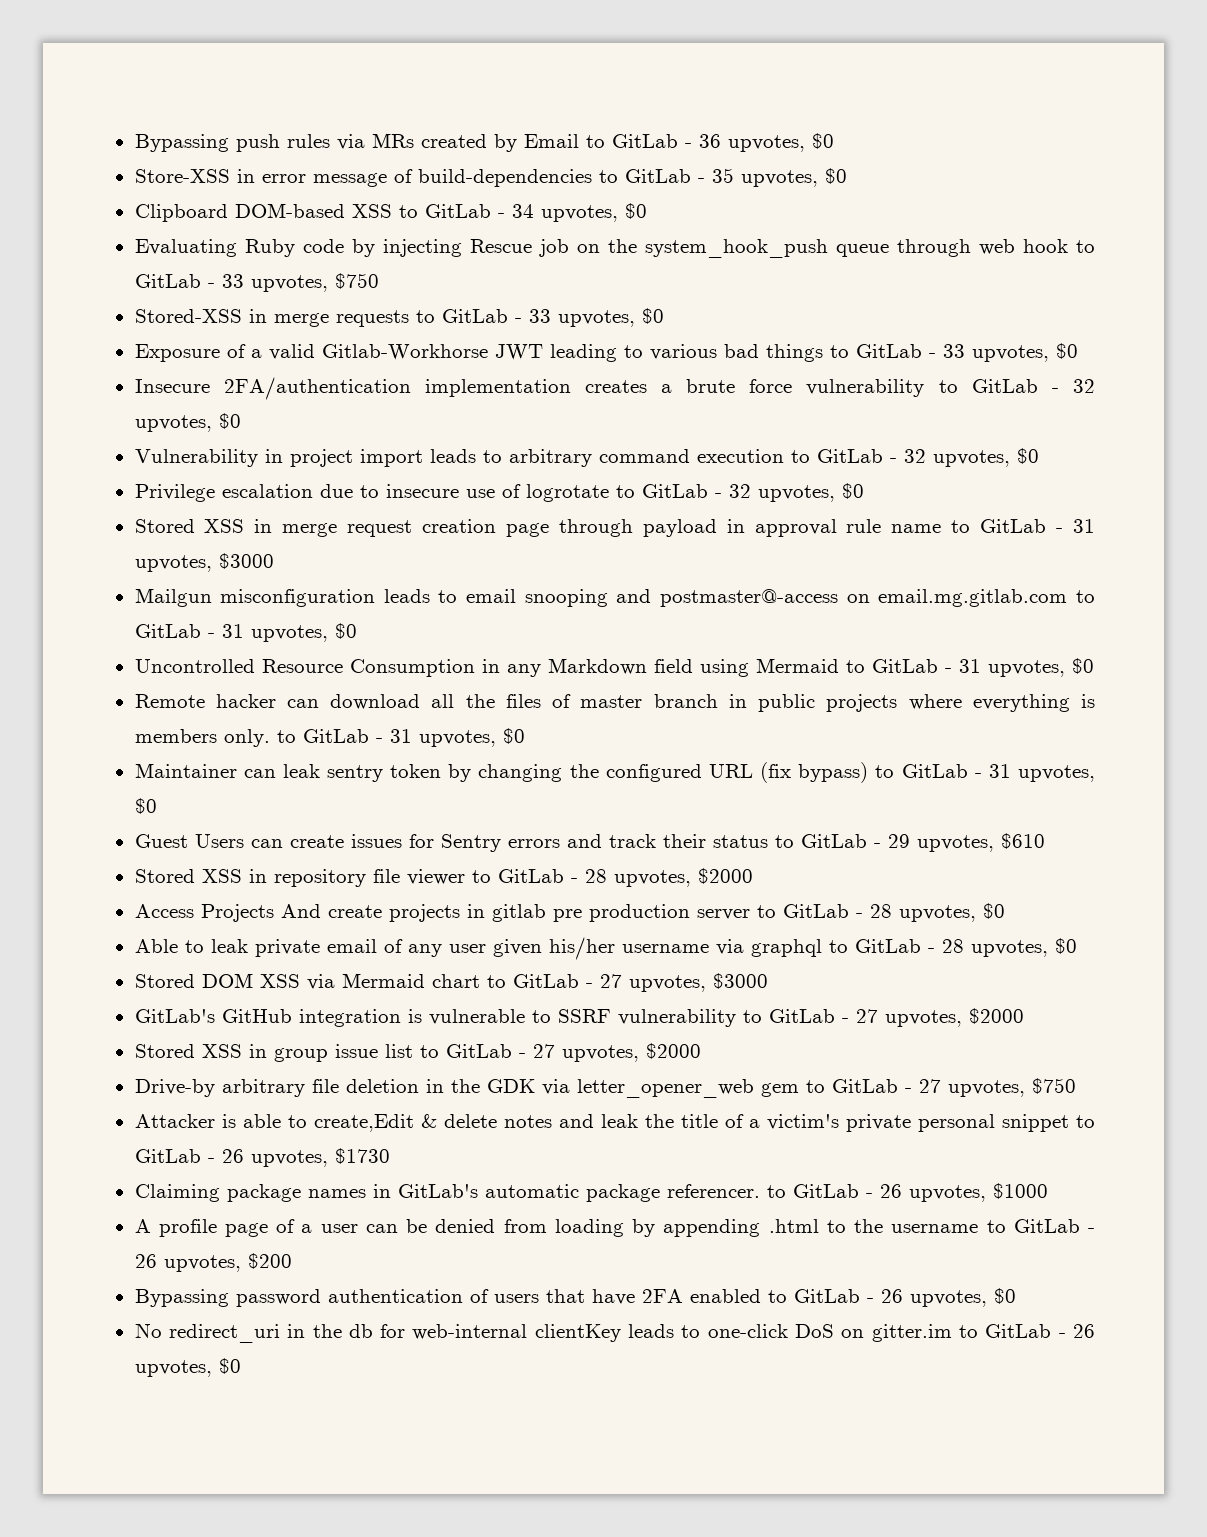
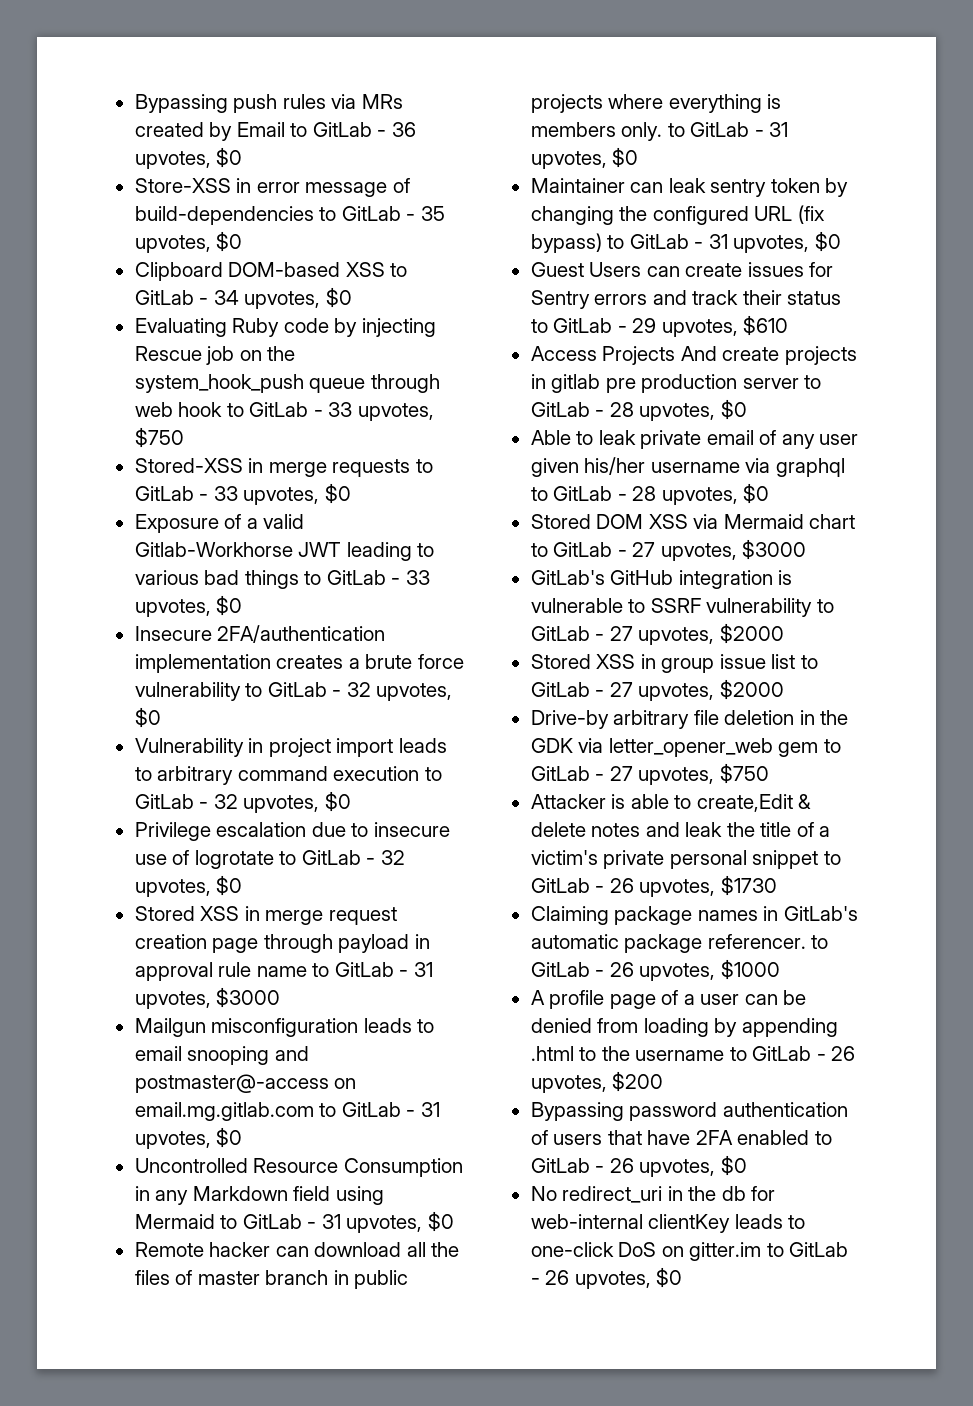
[134,868,753,887] // Stored XSS in repository file viewer to GitLab - 28 upvotes, $2000 -> (789, 325) none

